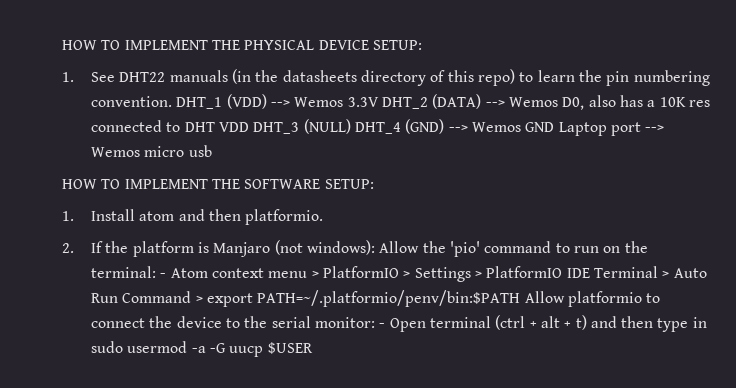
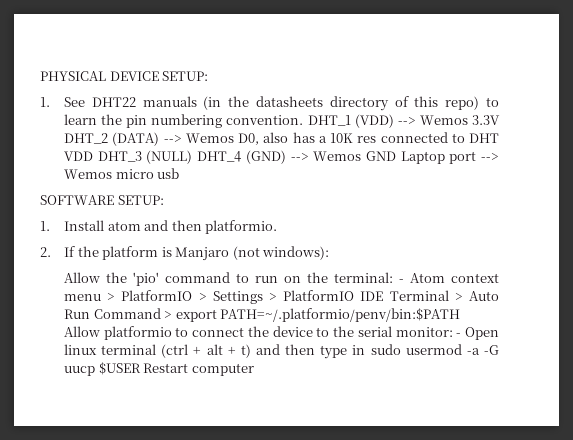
[62,40,240,50] HOW TO IMPLEMENT THE -> (40, 76) none
[62,179,240,189] HOW TO IMPLEMENT THE -> (180, 173) none
(375, 247) none -> (330, 253) //
(426, 325) none -> [64,344,98,355] linux
(313, 348) none -> [143,363,254,376] Restart computer

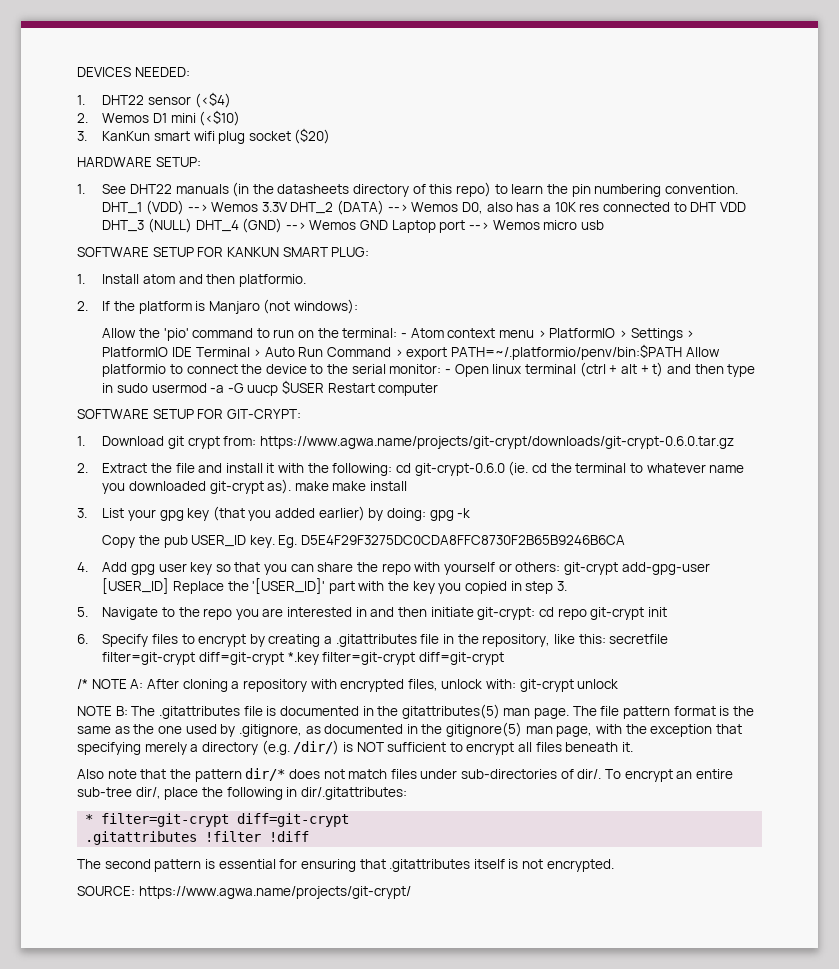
[40,71,159,81] PHYSICAL DEVICE -> [77,67,190,77] [77,92,231,108] [77,110,241,126] [77,128,331,144] [77,157,152,167] DEVICES NEEDED: // 1. DHT22 sensor (<$4) // 2. Wemos D1 mini (<$10) // 3. KanKun smart wifi plug socket ($20) // HARDWARE
[117,195,164,205] SETUP: -> [152,247,370,257] SETUP FOR KANKUN SMART PLUG:
(254, 369) none -> [77,409,301,419] [77,436,734,449] [77,461,745,476] [102,479,408,494] [77,506,471,521] [102,535,626,548] [77,562,710,575] [102,578,567,594] [77,607,667,620] [77,634,669,647] [102,652,504,665] [77,679,619,692] [77,704,754,719] [77,722,742,737] [77,740,634,755] [77,768,733,782] [77,787,407,800] [85,813,350,827] [85,831,310,845] [77,859,614,872] [77,886,411,899] // SOFTWARE SETUP FOR GIT-CRYPT: // 1. Download git crypt from: https://www.agwa.name/projects/git-crypt/downloads/git-crypt-0.6.0.tar.gz // 2. Extract the file and install it with the following: cd git-crypt-0.6.0 (ie. cd the terminal to whatever name you downloaded git-crypt as). make make install // 3. List your gpg key (that you added earlier) by doing: gpg -k // Copy the pub USER_ID key. Eg. D5E4F29F3275DC0CDA8FFC8730F2B65B9246B6CA // 4. Add gpg user key so that you can share the repo with yourself or others: git-crypt add-gpg-user [USER_ID] Replace the '[USER_ID]' part with the key you copied in step 3. // 5. Navigate to the repo you are interested in and then initiate git-crypt: cd repo git-crypt init // 6. Specify files to encrypt by creating a .gitattributes file in the repository, like this: secretfile filter=git-crypt diff=git-crypt *.key filter=git-crypt diff=git-crypt // /* NOTE A: After cloning a repository with encrypted files, unlock with: git-crypt unlock // NOTE B: The .gitattributes file is documented in the gitattributes(5) man page. The file pattern format is the same as the one used by .gitignore, as documented in the gitignore(5) man page, with the exception that specifying merely a directory (e.g. /dir/) is NOT sufficient to encrypt all files beneath it. // Also note that the pattern dir/* does not match files under sub-directories of dir/. To encrypt an entire sub-tree dir/, place the following in dir/.gitattributes: // * filter=git-crypt diff=git-crypt // .gitattributes !filter !diff // The second pattern is essential for ensuring that .gitattributes itself is not encrypted. // SOURCE: https://www.agwa.name/projects/git-crypt/

